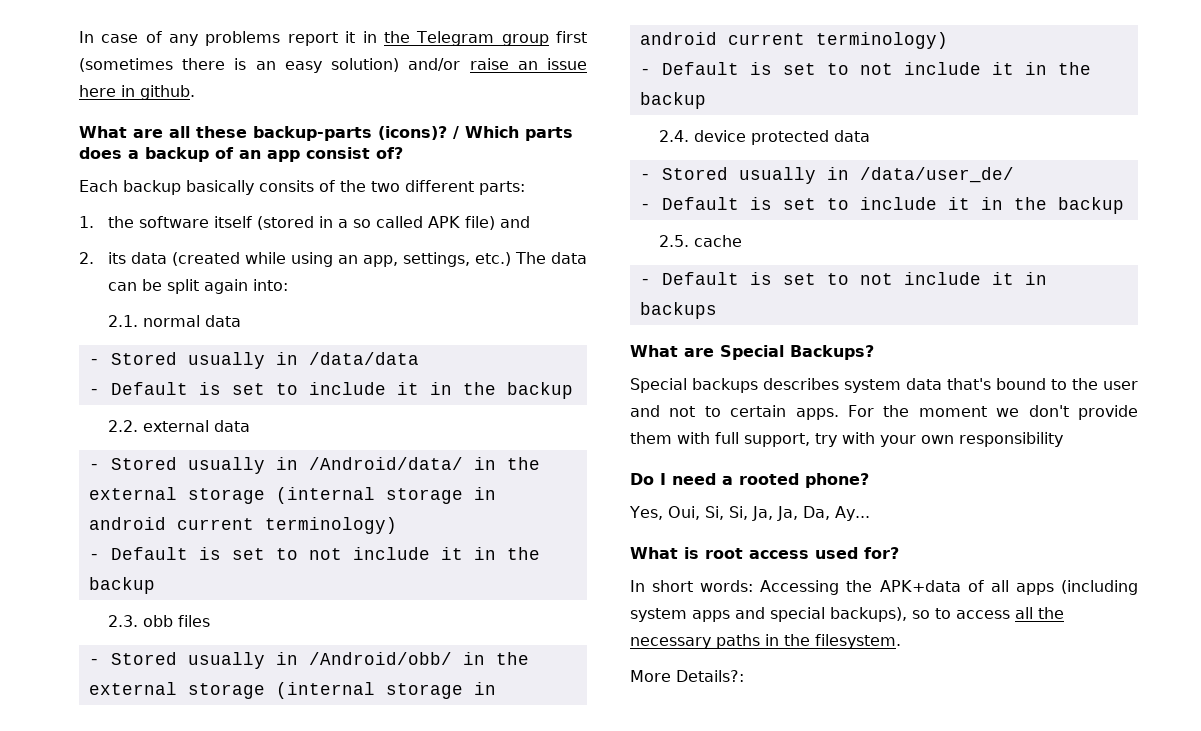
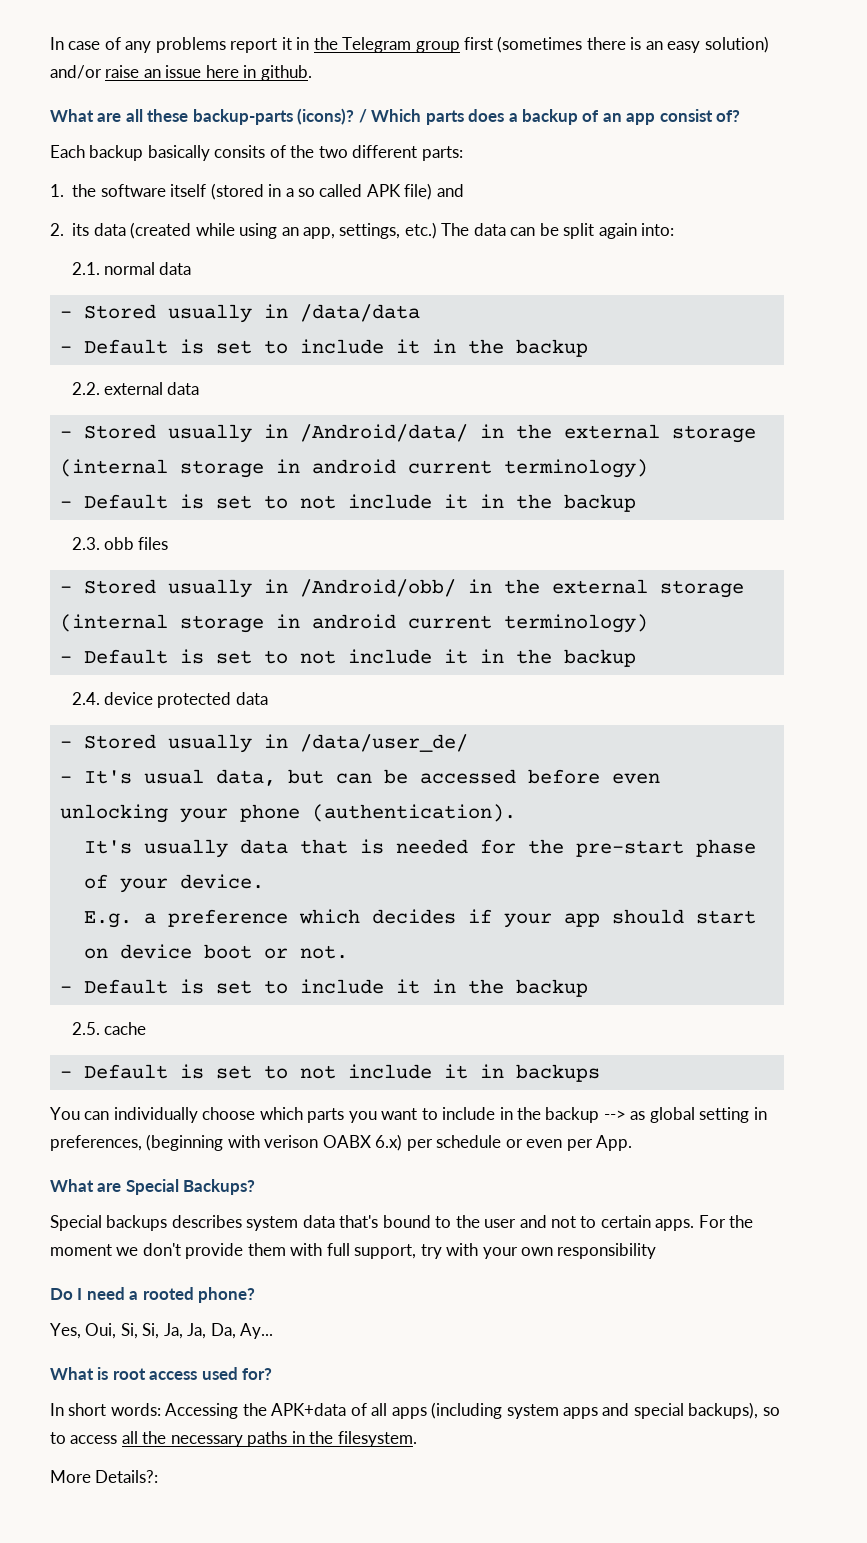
(1014, 175) none -> [59,769,660,786] [59,804,516,823] [83,839,756,858] [83,874,264,893] [83,909,756,928] [83,944,348,959] // - It's usual data, but can be accessed before even unlocking your phone (authentication). // It's usually data that is needed for the pre-start phase of your device. // E.g. a preference which decides if your app should start on device boot or not.
(717, 310) none -> [50,1107,767,1123] [50,1134,633,1151] // You can individually choose which parts you want to include in the backup --> as global setting in preferences, (beginning with verison OABX 6.x) per schedule or even per App.

